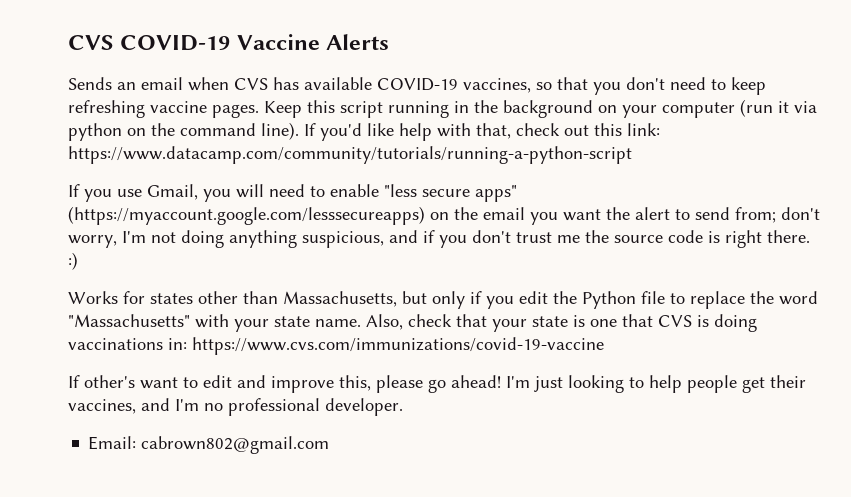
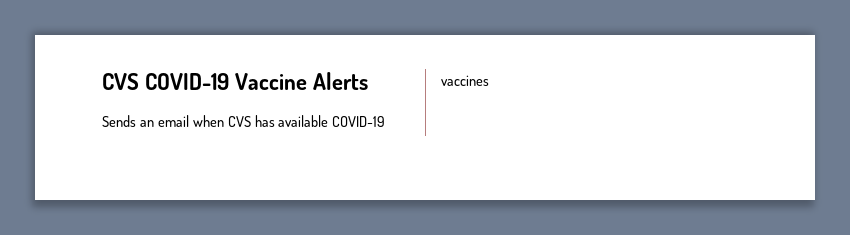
[463,77,766,95] [68,99,817,118] [68,122,660,141] [68,146,632,164] [68,184,517,202] [68,206,820,225] [68,230,810,248] [68,252,78,270] [68,291,818,309] [68,314,757,332] [68,337,604,355] [68,375,806,393] [68,398,403,416] [88,436,330,454] vaccines, so that you don't need to keep refreshing vaccine pages. Keep this script running in the background on your computer (run it via python on the command line). If you'd like help with that, check out this link: https://www.datacamp.com/community/tutorials/running-a-python-script // If you use Gmail, you will need to enable "less secure apps" (https://myaccount.google.com/lesssecureapps) on the email you want the alert to send from; don't worry, I'm not doing anything suspicious, and if you don't trust me the source code is right there. :) // Works for states other than Massachusetts, but only if you edit the Python file to replace the word "Massachusetts" with your state name. Also, check that your state is one that CVS is doing vaccinations in: https://www.cvs.com/immunizations/covid-19-vaccine // If other's want to edit and improve this, please go ahead! I'm just looking to help people get their vaccines, and I'm no professional developer. // Email: cabrown802@gmail.com -> [441,75,489,86] vaccines

